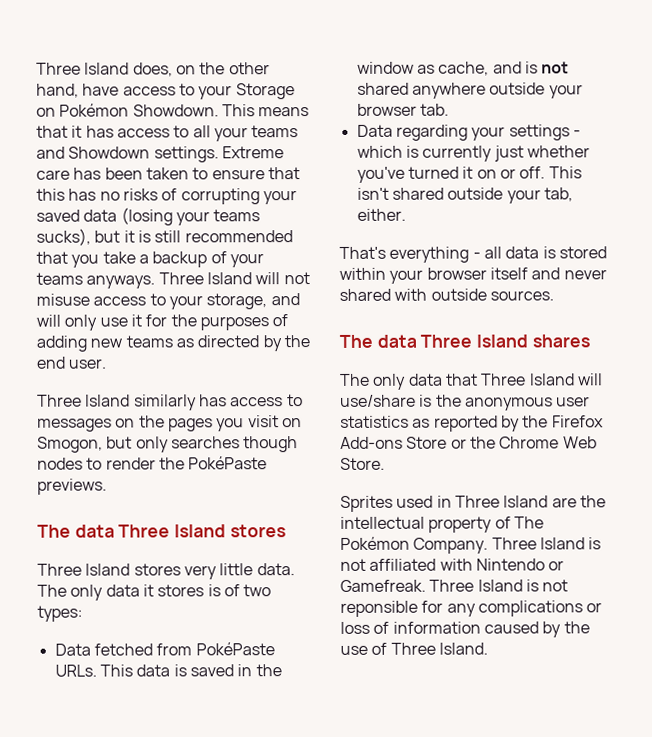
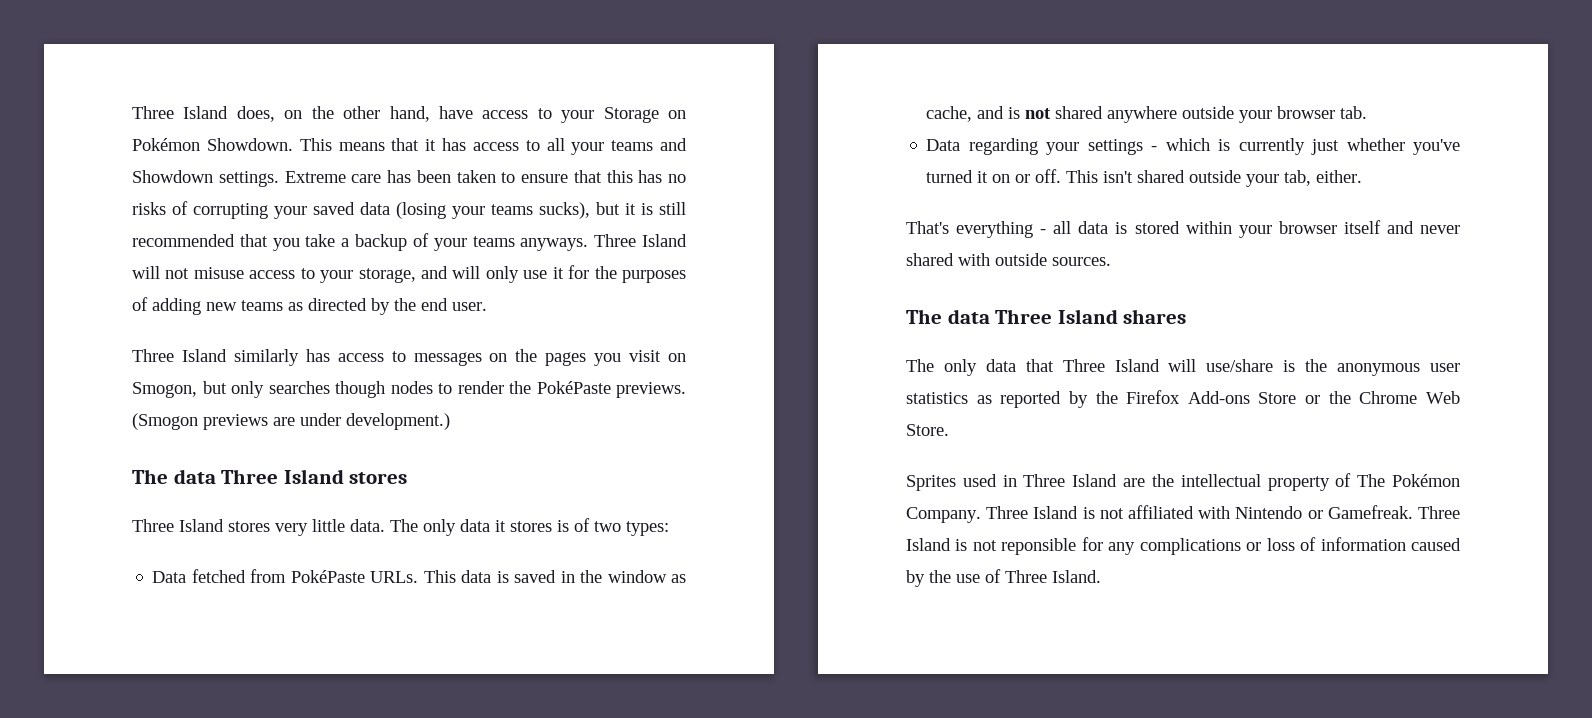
(107, 486) none -> [132,413,450,430] (Smogon previews are under development.)

